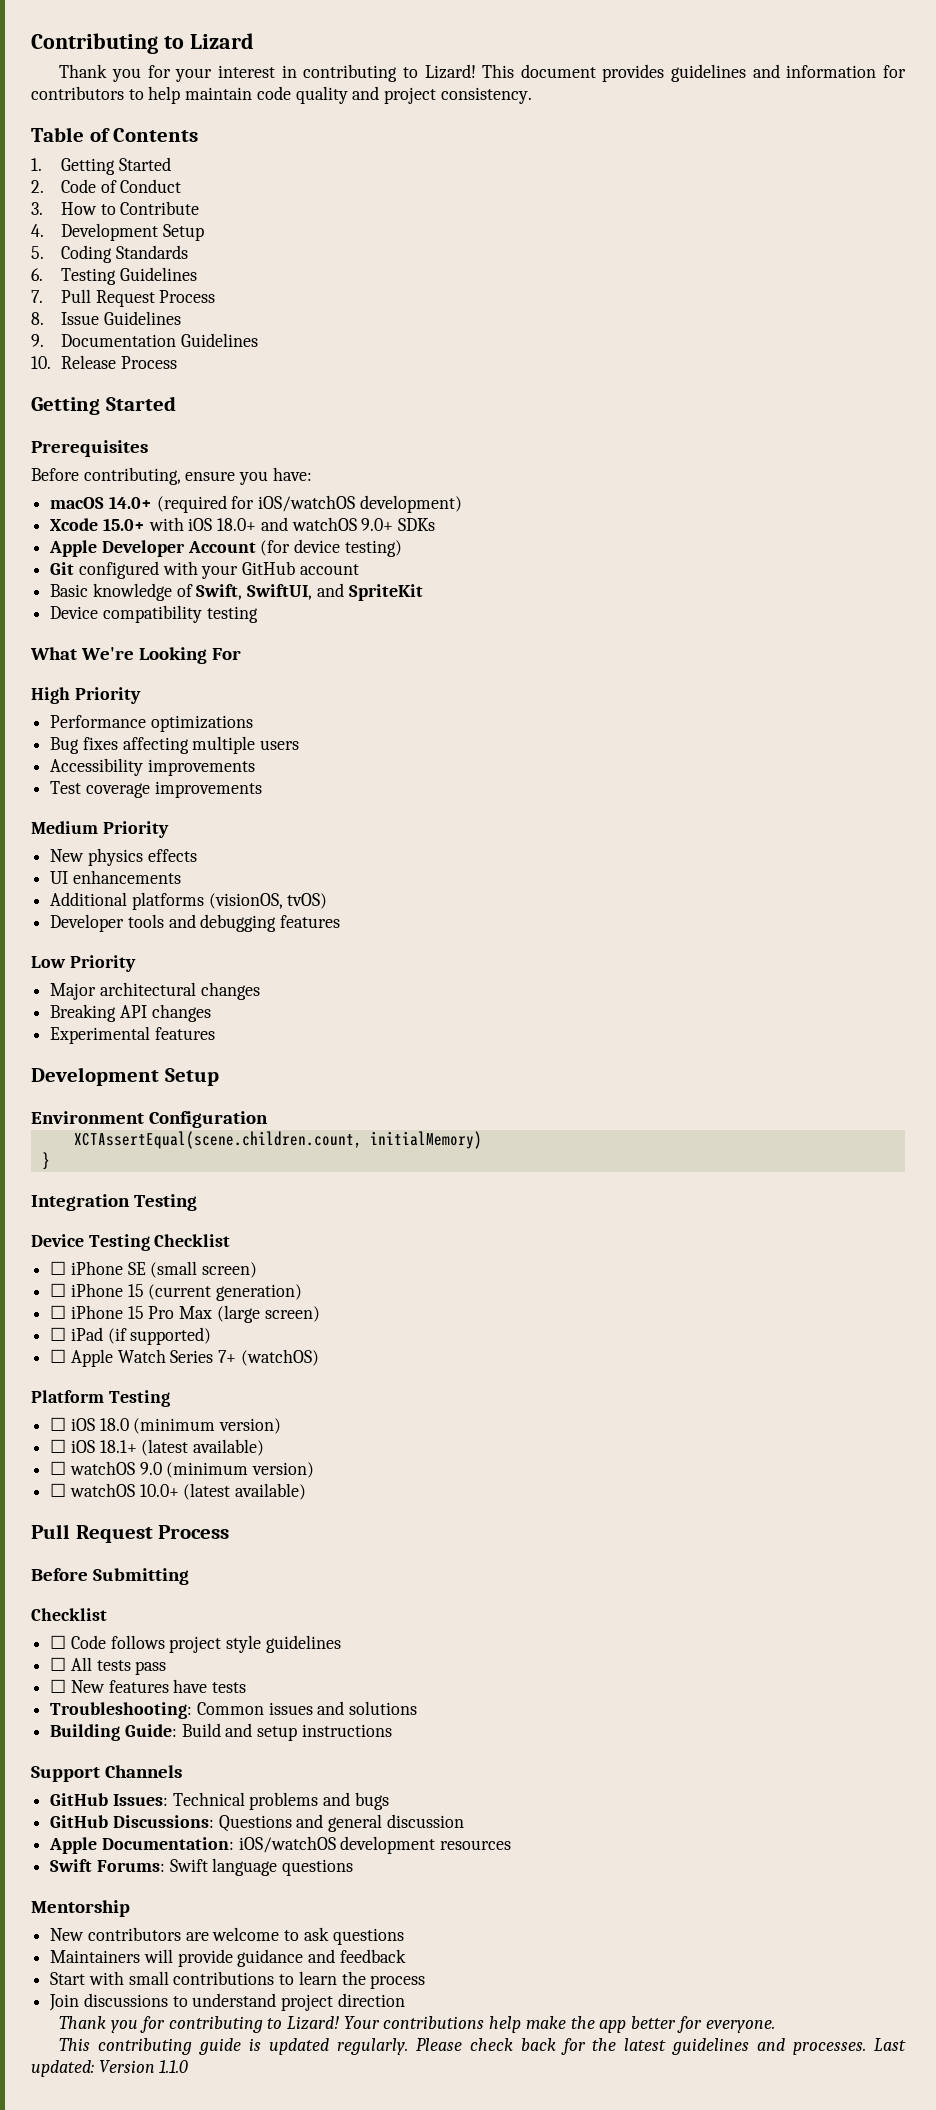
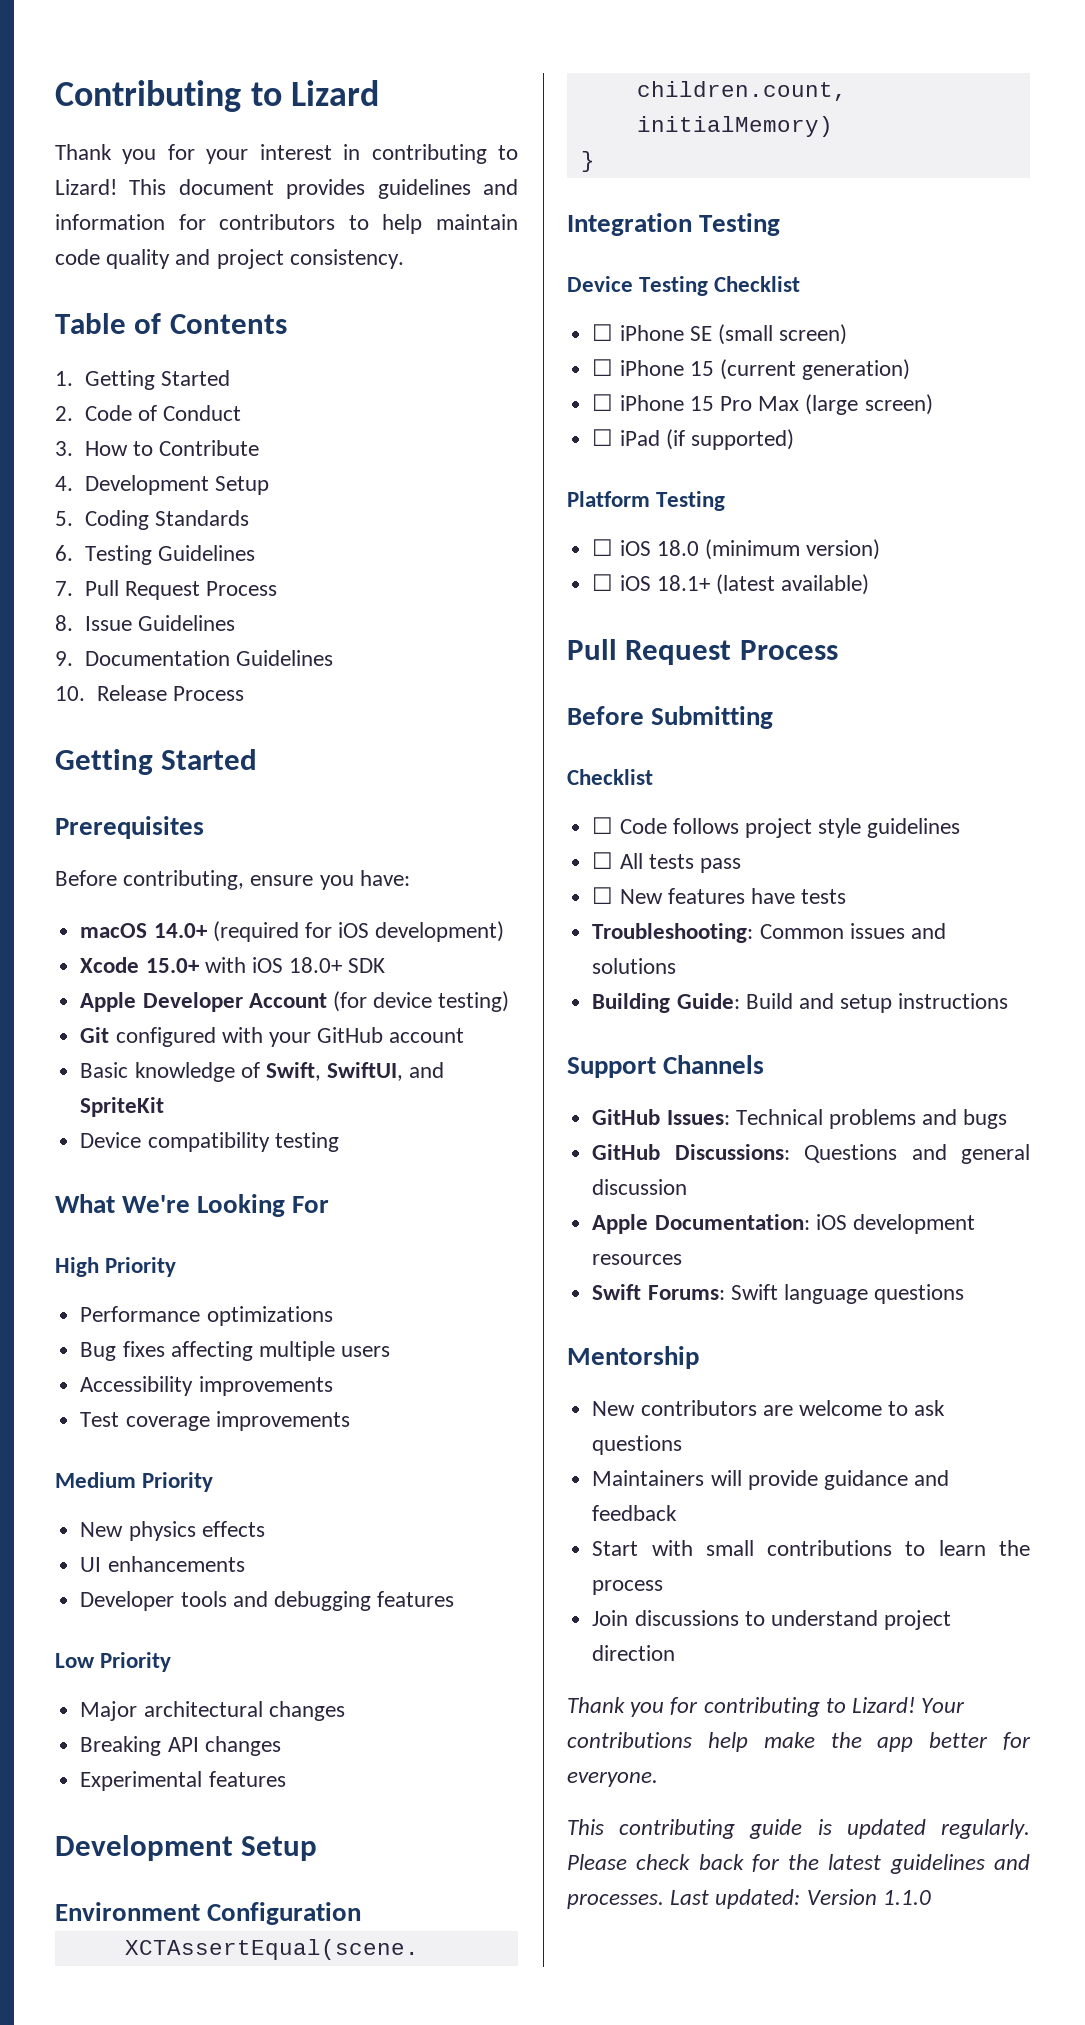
[258,495,356,512] iOS/watchOS -> [338,922,370,938] iOS
[260,517,436,531] and watchOS 9.0+ SDKs -> [348,958,386,973] SDK
[50,892,328,910] // Additional platforms (visionOS, tvOS) -> (245, 1564) none
[50,1349,319,1367] // ☐ Apple Watch Series 7+ (watchOS) -> (794, 439) none
[50,1461,315,1478] [50,1483,307,1500] // ☐ watchOS 9.0 (minimum version) // ☐ watchOS 10.0+ (latest available) -> (870, 584) none
[238,1836,336,1853] iOS/watchOS -> [815,1214,847,1230] iOS

